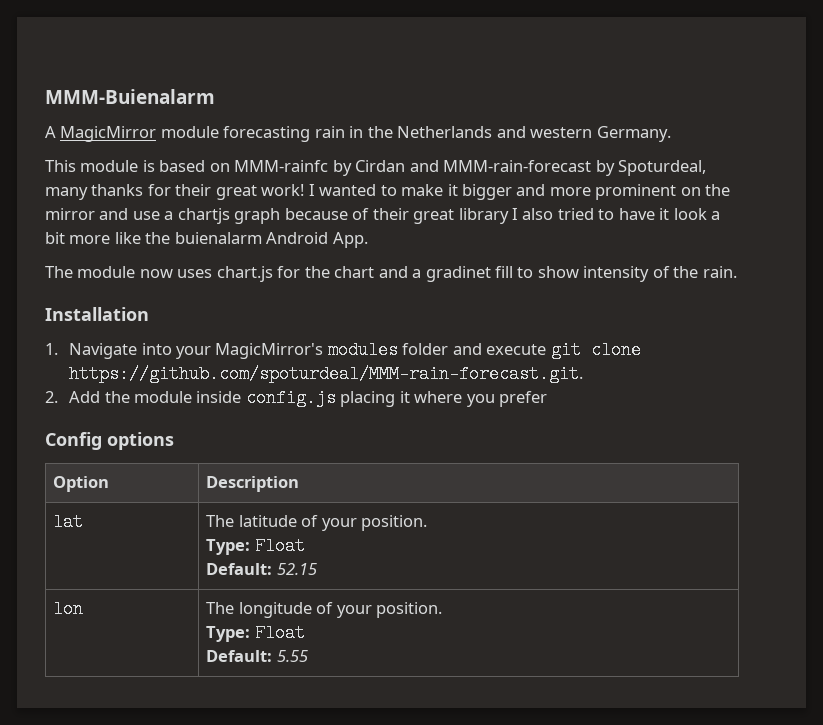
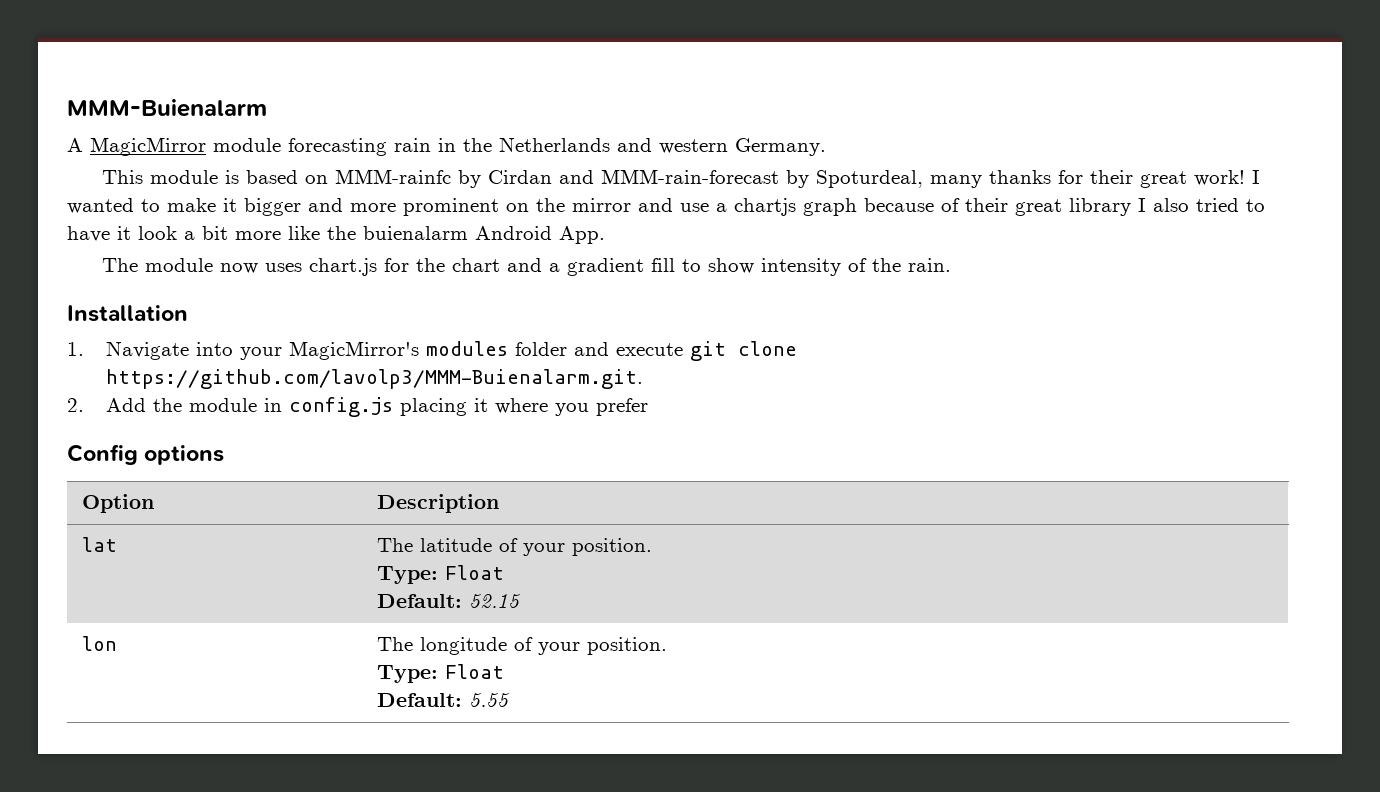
[425,266,491,282] gradinet -> [566,258,644,276] gradient
[69,365,584,383] https://github.com/spoturdeal/MMM-rain-forecast.git. -> [105,369,643,389] https://github.com/lavolp3/MMM-Buienalarm.git.
[196,391,242,403] inside -> [263,398,282,412] in

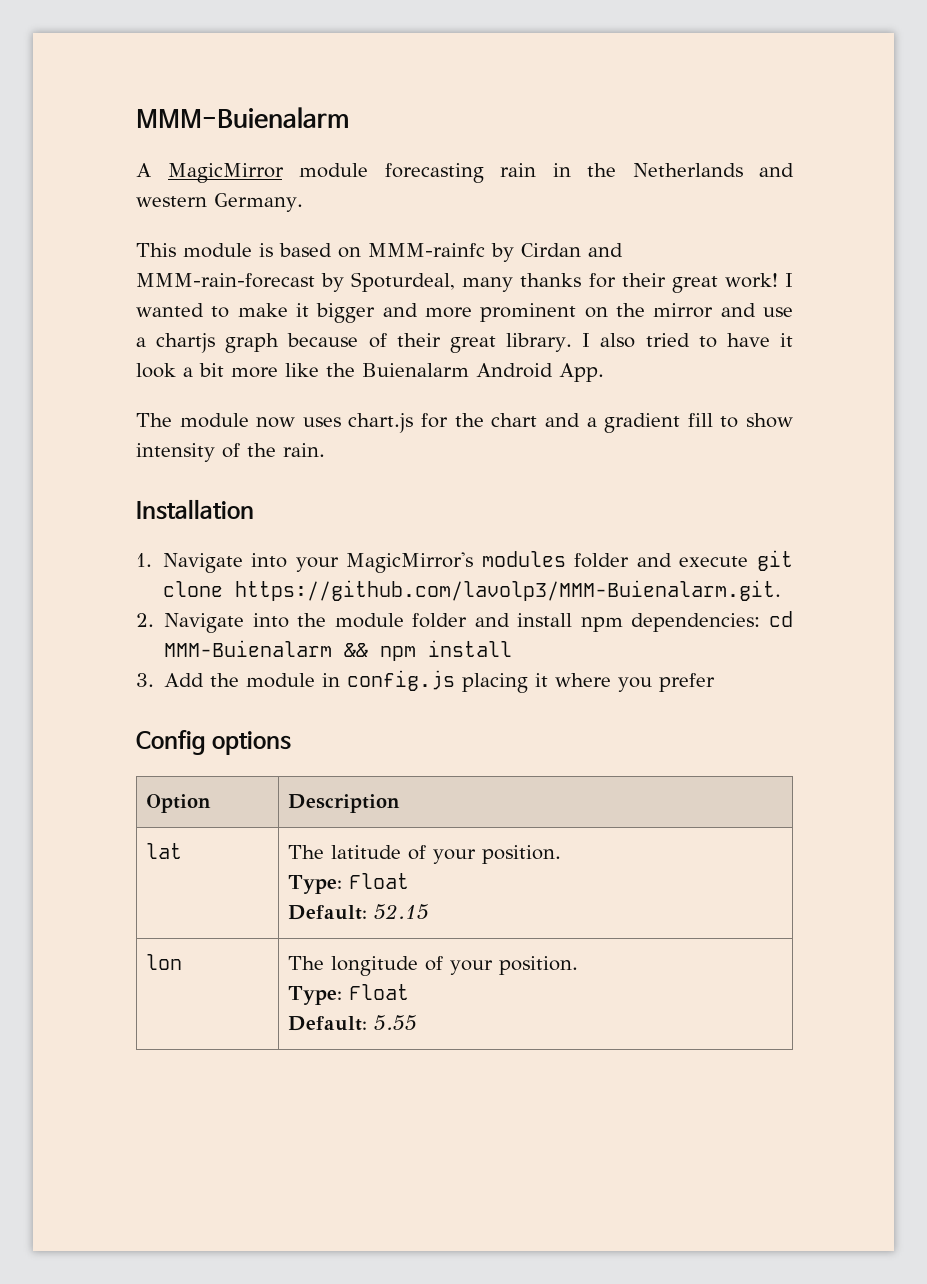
[1069,198,1131,216] library -> [506,333,573,352] library.
[363,226,468,240] buienalarm -> [362,363,469,377] Buienalarm
(84, 405) none -> [164,611,793,633] [164,640,513,661] [136,673,154,687] Navigate into the module folder and install npm dependencies: cd MMM-Buienalarm && npm install // 3.

